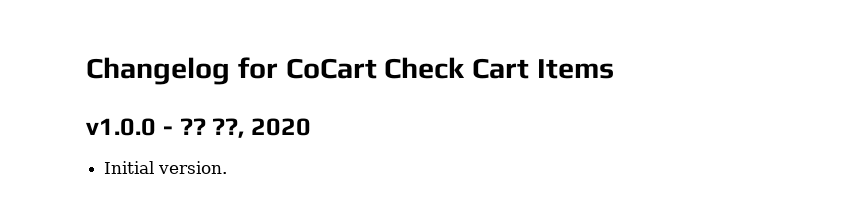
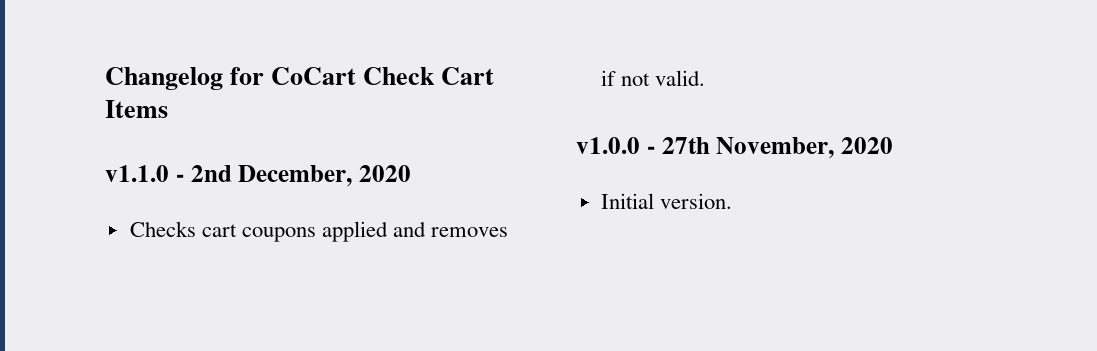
(615, 69) none -> [105,165,411,187] [129,221,509,242] [600,70,705,86] // v1.1.0 - 2nd December, 2020 // Checks cart coupons applied and removes if not valid.
[179,118,245,138] ?? ??, -> [661,137,835,159] 27th November,

